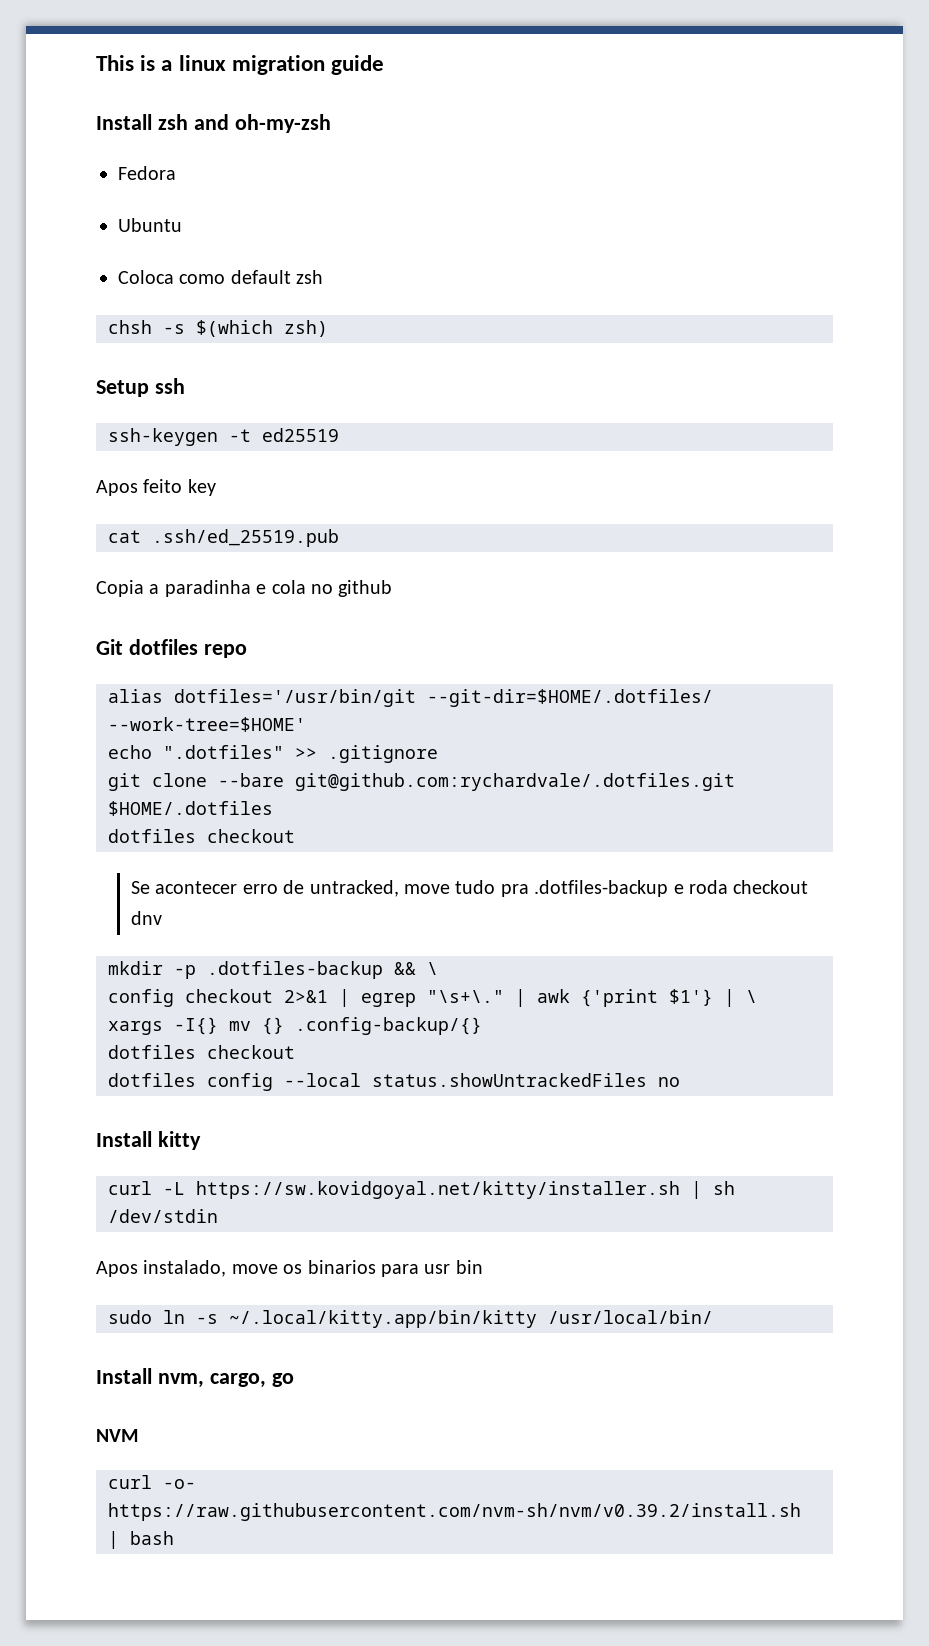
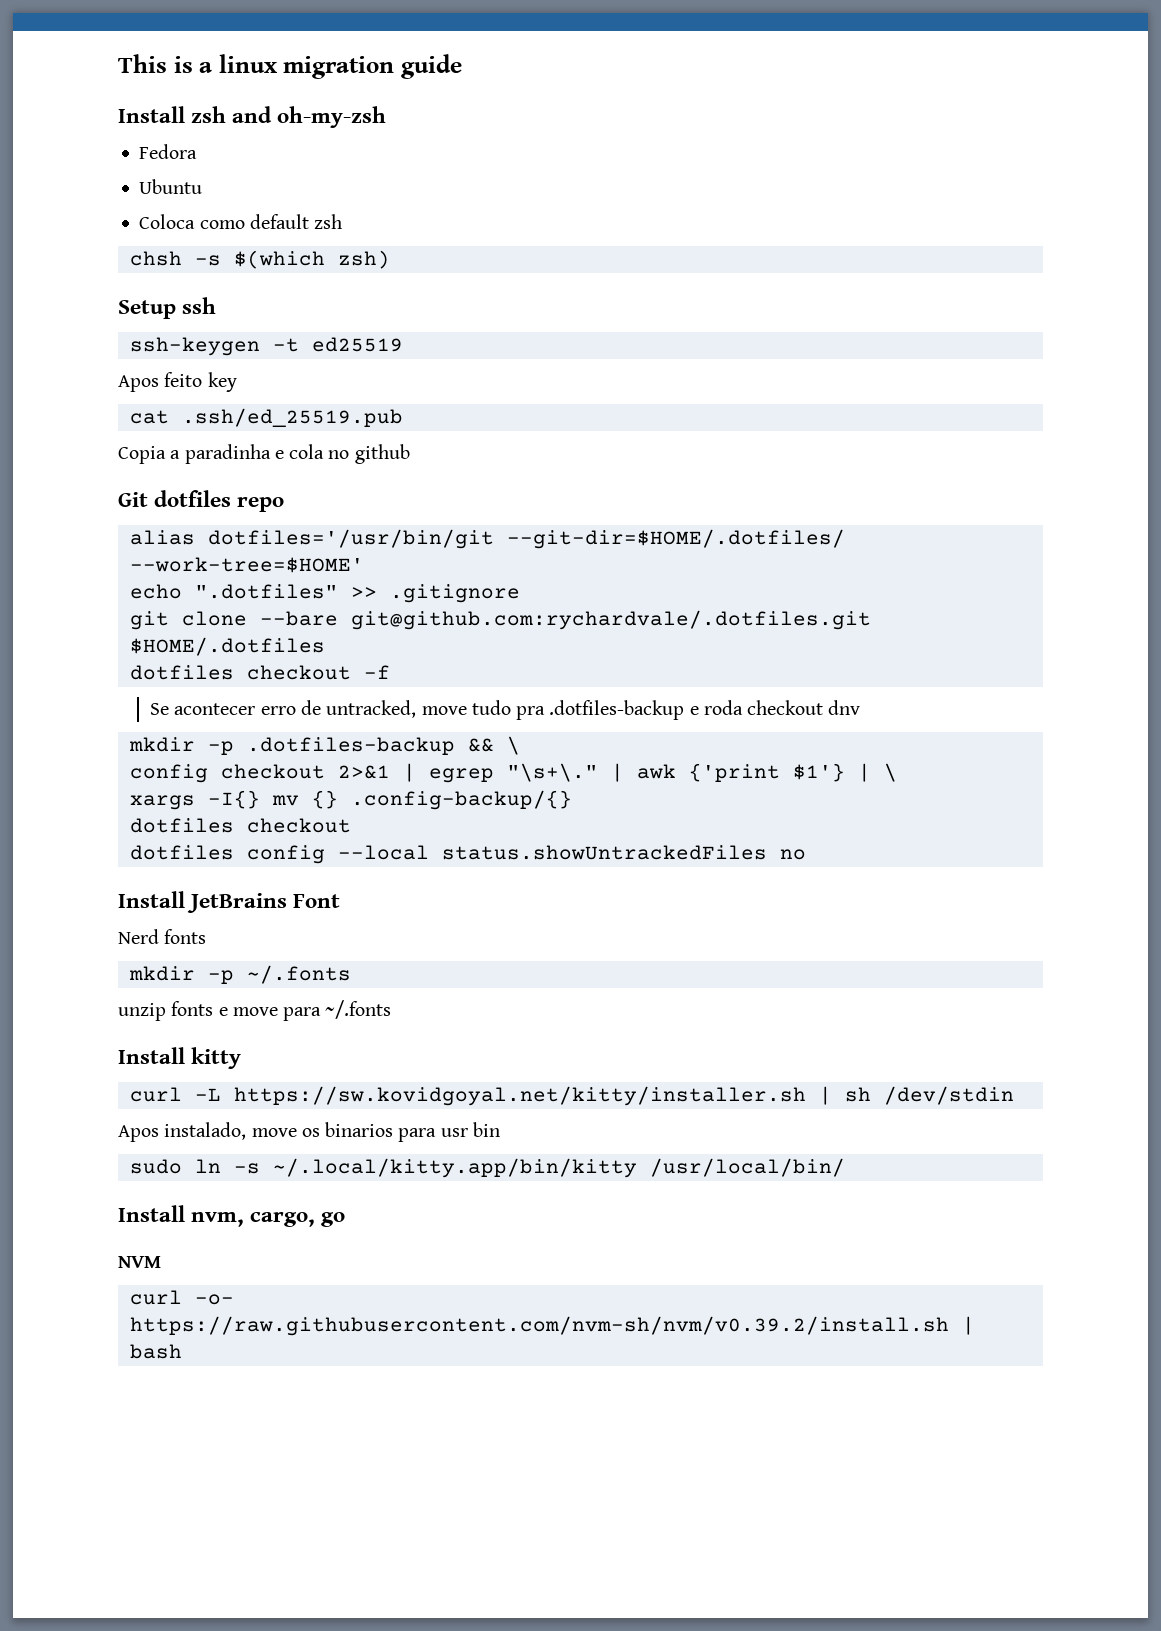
(295, 836) none -> [363,665,390,679] -f
(680, 1082) none -> [118,891,341,913] [118,929,207,944] [128,965,351,984] [118,1000,392,1021] // Install JetBrains Font // Nerd fonts // mkdir -p ~/.fonts // unzip fonts e move para ~/.fonts

